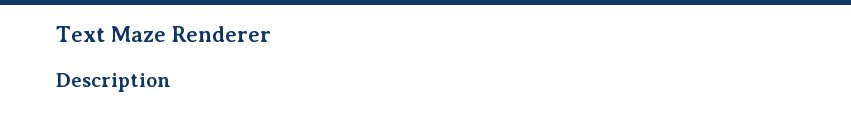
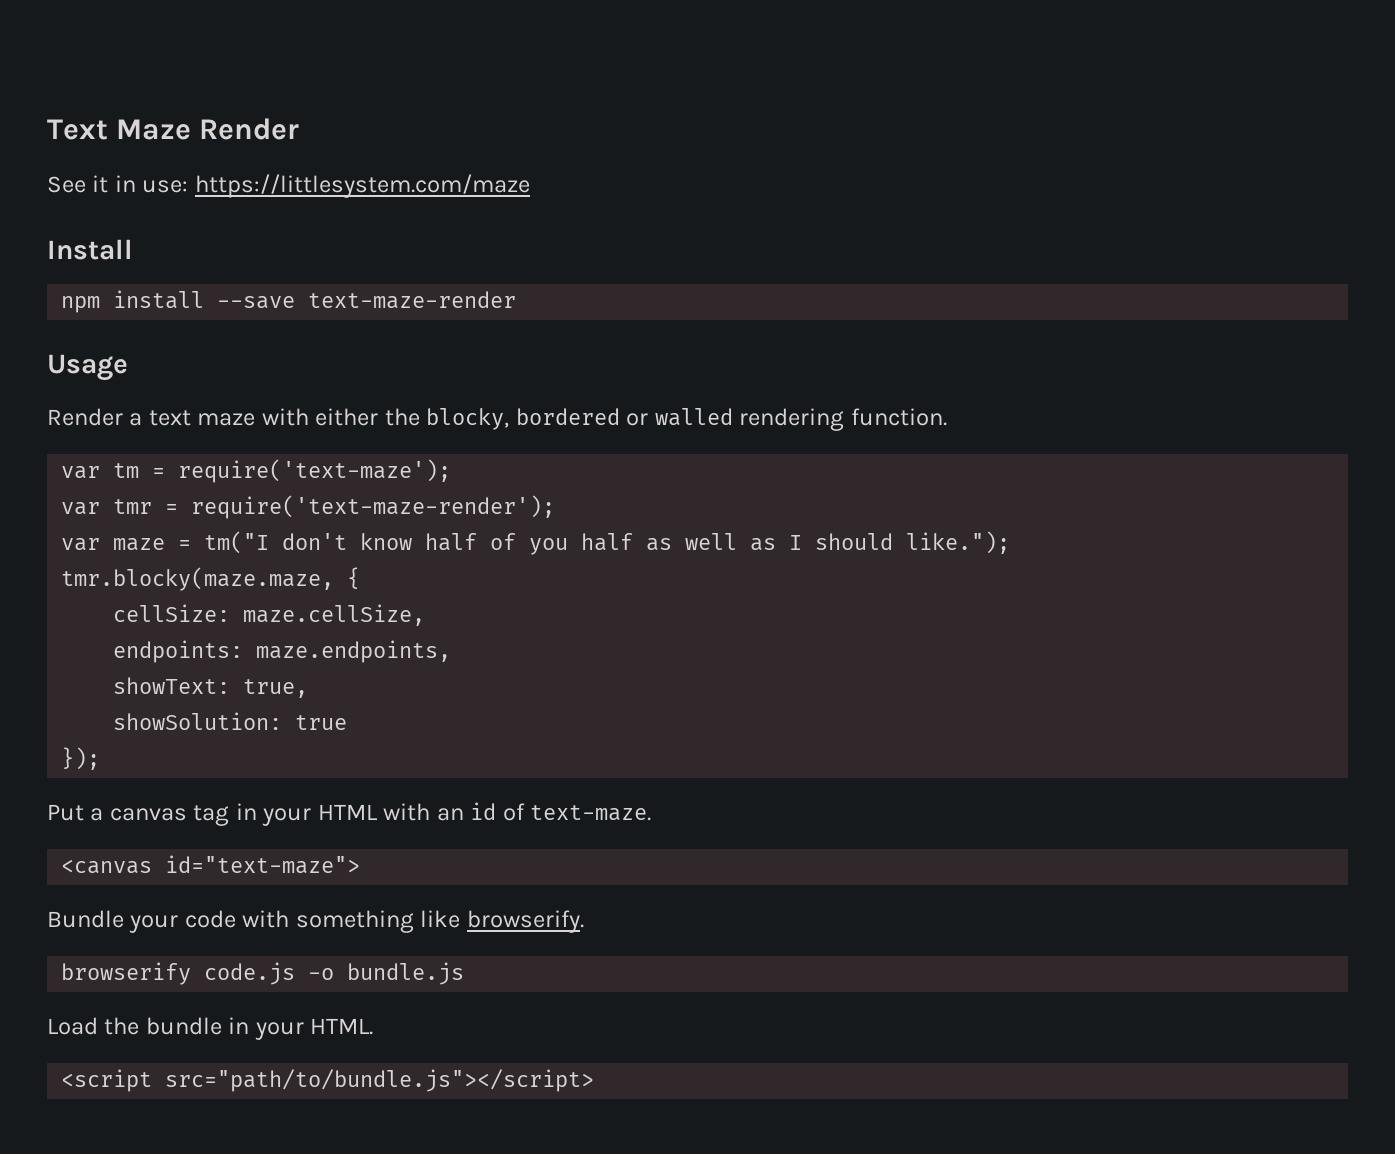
[171,26,271,42] [56,73,171,92] Renderer // Description -> [199,118,300,140] [47,174,530,198] [47,239,133,260] [61,290,517,313] [47,354,128,381] [47,408,947,431] [61,459,452,483] [61,495,556,519] [61,531,1011,555] [61,567,361,591] [113,604,426,626] [113,640,452,663] [113,677,309,698] [113,712,348,730] [61,747,101,770] [47,802,652,826] [61,855,361,874] [47,910,584,933] [61,962,465,985] [47,1017,374,1040] [61,1069,595,1092] Render // See it in use: https://littlesystem.com/maze // Install // npm install --save text-maze-render // Usage // Render a text maze with either the blocky, bordered or walled rendering function. // var tm = require('text-maze'); // var tmr = require('text-maze-render'); // var maze = tm("I don't know half of you half as well as I should like."); // tmr.blocky(maze.maze, { // cellSize: maze.cellSize, // endpoints: maze.endpoints, // showText: true, // showSolution: true // }); // Put a canvas tag in your HTML with an id of text-maze. // <canvas id="text-maze"> // Bundle your code with something like browserify. // browserify code.js -o bundle.js // Load the bundle in your HTML. // <script src="path/to/bundle.js"></script>

